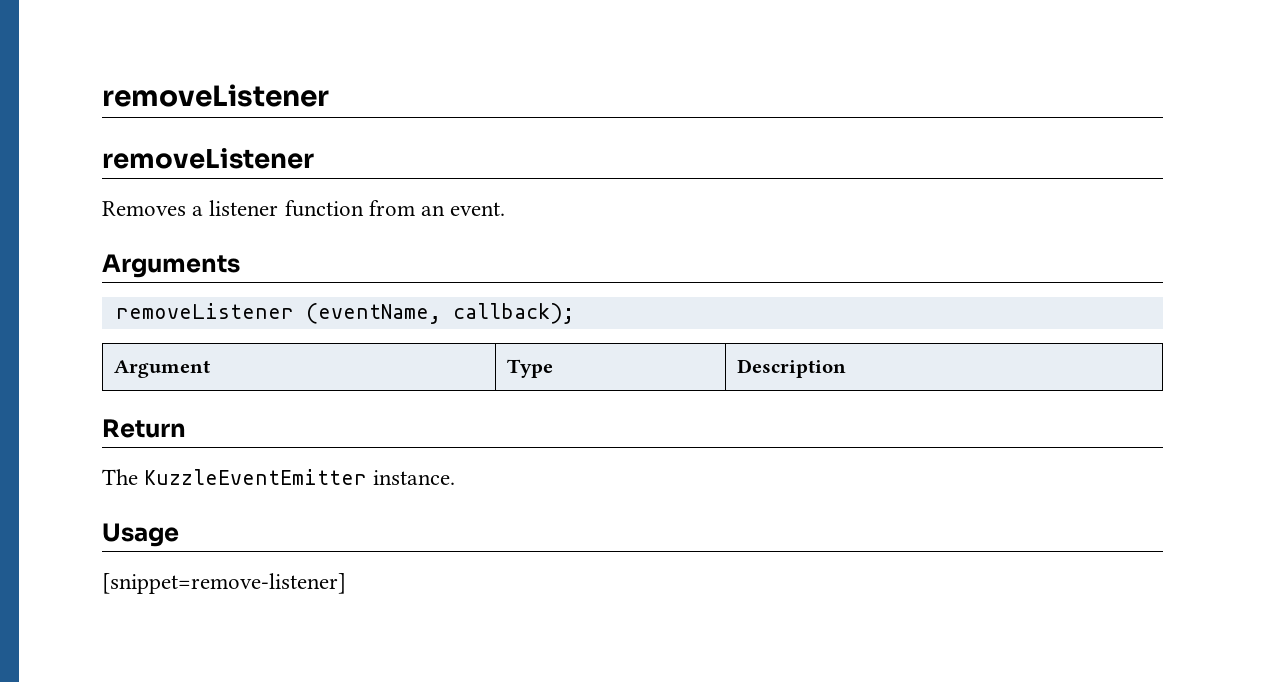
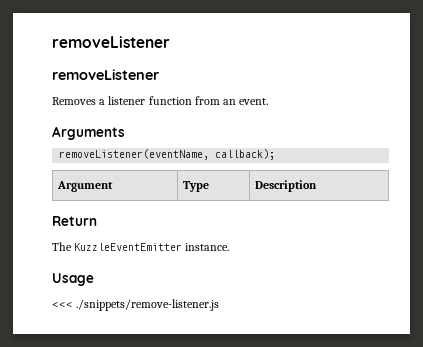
[115,303,441,324] removeListener (eventName, -> [59,149,210,160] removeListener(eventName,
[102,573,346,594] [snippet=remove-listener] -> [52,299,220,311] <<< ./snippets/remove-listener.js

